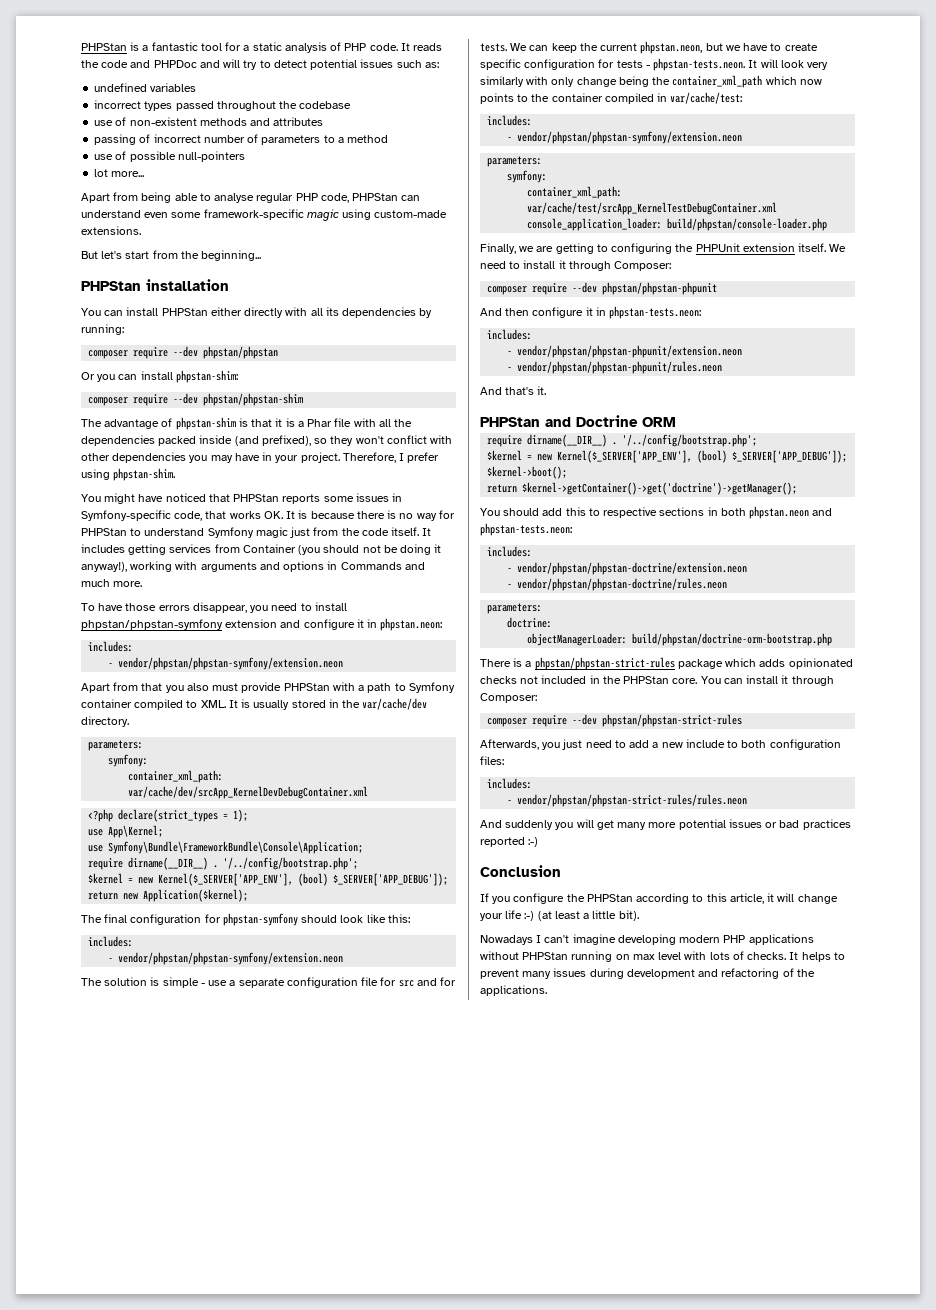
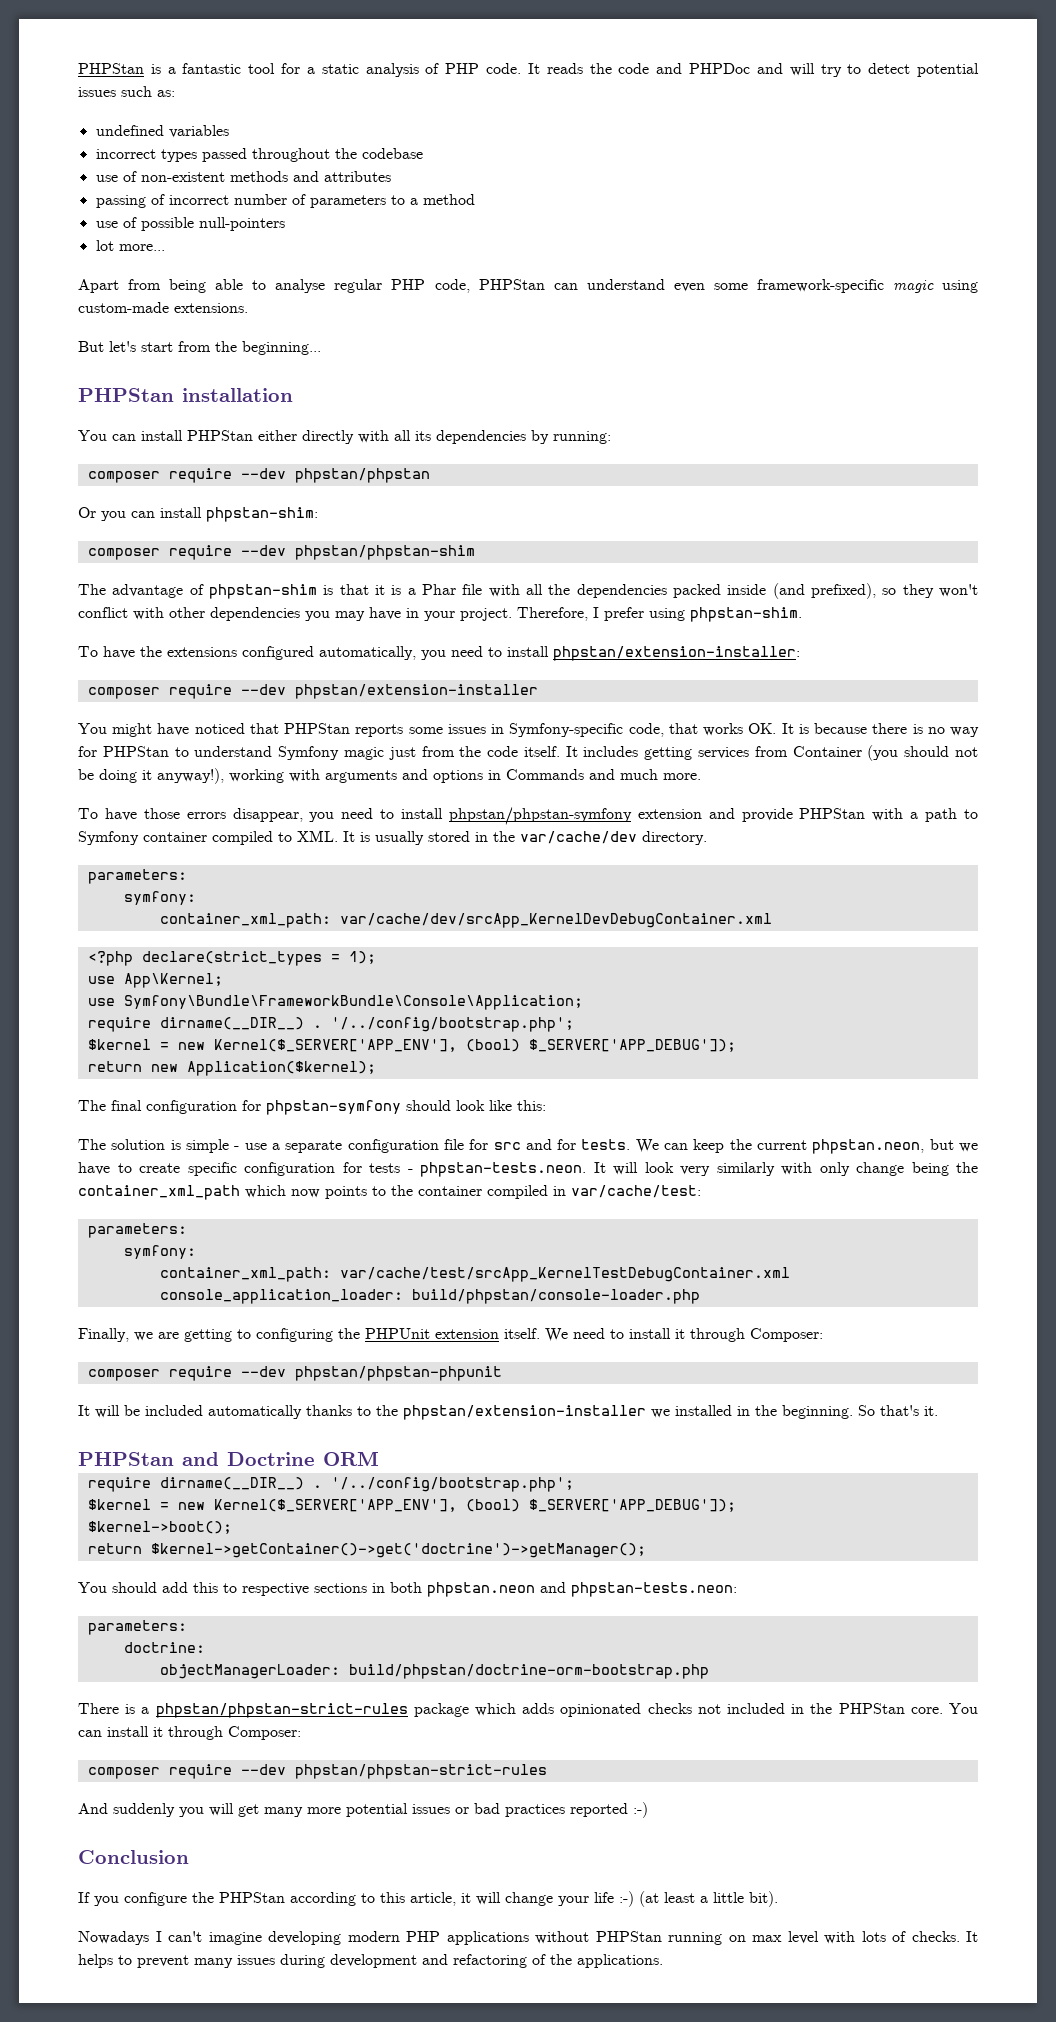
(176, 474) none -> [78,646,800,661] [87,684,538,699] // To have the extensions configured automatically, you need to install phpstan/extension-installer: // composer require --dev phpstan/extension-installer
[303,618,443,631] [88,641,134,652] [108,657,344,670] [81,682,239,693] configure it in phpstan.neon: // includes: // - vendor/phpstan/phpstan-symfony/extension.neon // Apart from that you also must -> (735, 813) none
[88,936,134,947] [108,952,344,965] // includes: // - vendor/phpstan/phpstan-symfony/extension.neon -> (546, 1105) none
[487,115,533,126] [507,131,743,144] // includes: // - vendor/phpstan/phpstan-symfony/extension.neon -> (701, 1191) none
[480,306,702,319] [487,329,533,340] [507,345,743,358] [507,361,723,374] [480,387,502,395] And then configure it in phpstan-tests.neon: // includes: // - vendor/phpstan/phpstan-phpunit/extension.neon // - vendor/phpstan/phpstan-phpunit/rules.neon // And -> [78,1405,875,1420] It will be included automatically thanks to the phpstan/extension-installer we installed in the beginning. So
[487,546,533,557] [507,562,748,575] [507,578,728,591] // includes: // - vendor/phpstan/phpstan-doctrine/extension.neon // - vendor/phpstan/phpstan-doctrine/rules.neon -> (737, 1589) none
[480,739,841,750] [480,756,504,765] [487,778,533,789] [507,794,748,807] // Afterwards, you just need to add a new include to both configuration files: // includes: // - vendor/phpstan/phpstan-strict-rules/rules.neon -> (547, 1771) none

